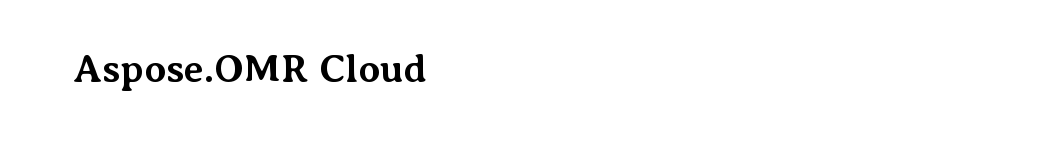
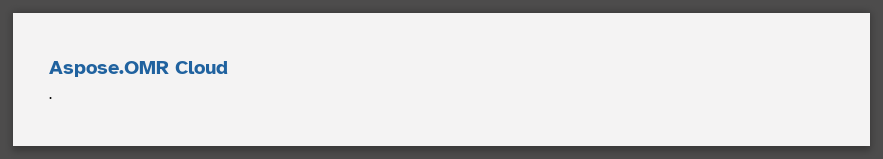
(427, 68) none -> [49,96,52,99] // .

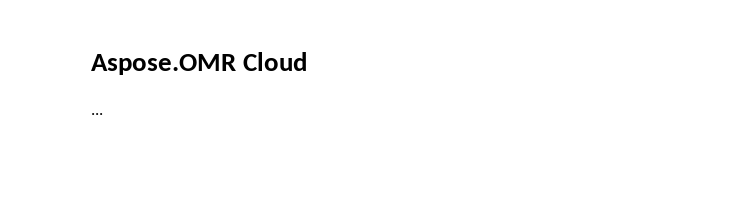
[49,96,52,99] . -> [91,113,103,115] ...

